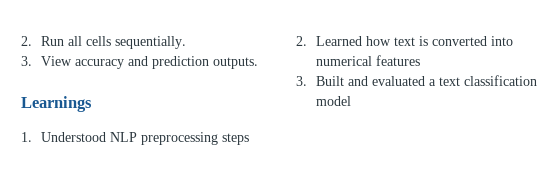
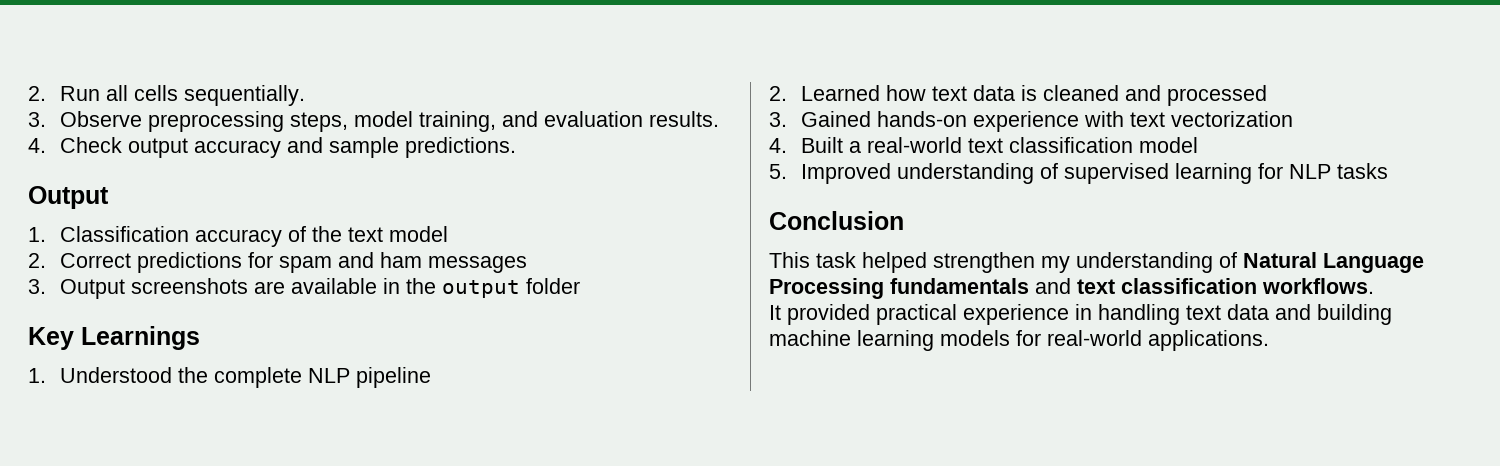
[40,56,258,69] View accuracy and prediction outputs. // -> [60,111,720,132] [28,137,517,158] [28,186,109,209] [28,226,449,247] [28,252,528,273] [28,278,581,299] [28,327,74,350] Observe preprocessing steps, model training, and evaluation results. // 4. Check output accuracy and sample predictions. // Output // 1. Classification accuracy of the text model // 2. Correct predictions for spam and ham messages // 3. Output screenshots are available in the output folder // Key
[109,132,249,145] NLP preprocessing steps -> [178,367,432,388] the complete NLP pipeline
[418,36,513,46] [315,55,420,66] [296,75,537,86] [315,96,351,106] is converted into numerical features // 3. Built and evaluated a text classification model -> [973,85,1268,106] [769,111,1294,132] [769,137,1199,153] [769,163,1389,184] [769,211,904,230] [769,252,1424,273] [769,278,1374,299] [769,304,1392,325] [769,330,1269,351] data is cleaned and processed // 3. Gained hands-on experience with text vectorization // 4. Built a real-world text classification model // 5. Improved understanding of supervised learning for NLP tasks // Conclusion // This task helped strengthen my understanding of Natural Language Processing fundamentals and text classification workflows. // It provided practical experience in handling text data and building machine learning models for real-world applications.

